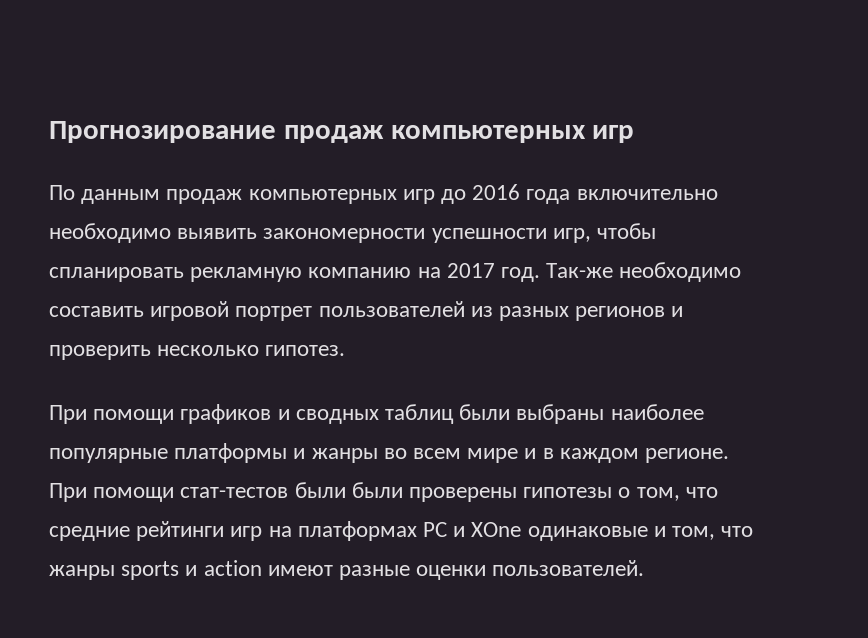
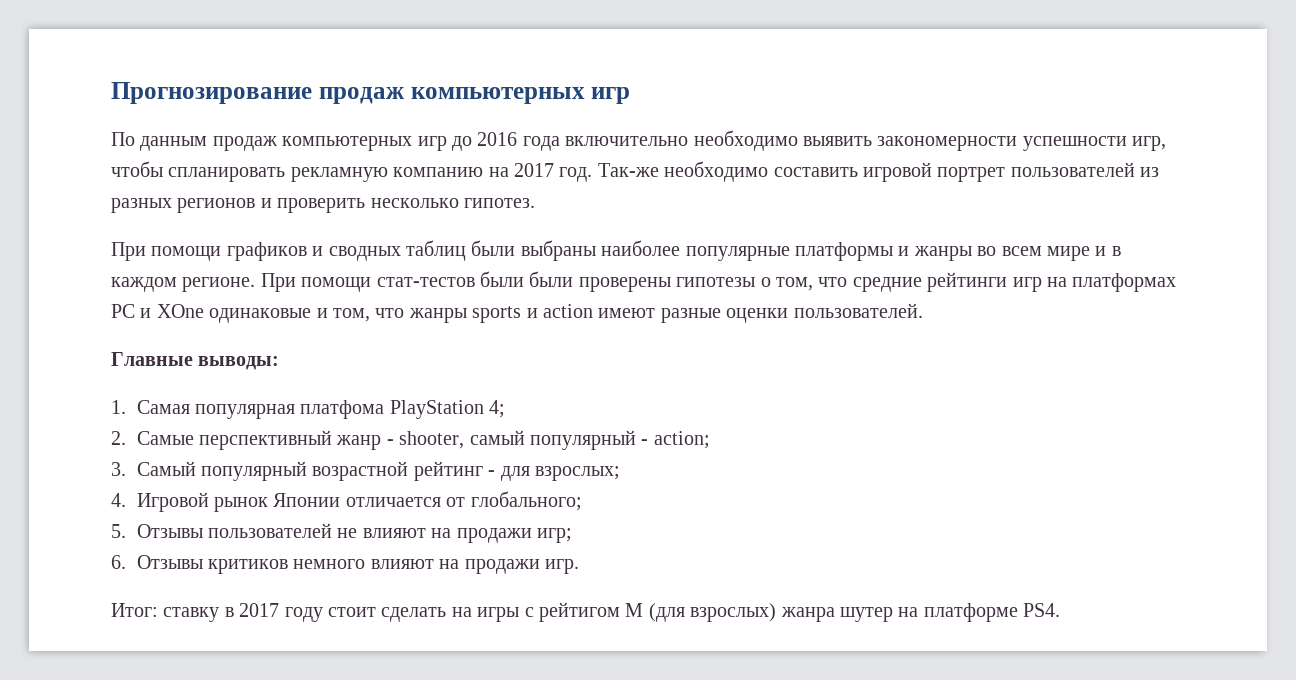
(645, 568) none -> [111,352,280,370] [111,400,506,419] [111,430,710,450] [111,461,620,481] [111,491,582,512] [111,523,572,543] [111,555,579,574] [111,602,1061,622] // Главные выводы: // 1. Самая популярная платфома PlayStation 4; // 2. Самые перспективный жанр - shooter, самый популярный - action; // 3. Самый популярный возрастной рейтинг - для взрослых; // 4. Игровой рынок Японии отличается от глобального; // 5. Отзывы пользователей не влияют на продажи игр; // 6. Отзывы критиков немного влияют на продажи игр. // Итог: ставку в 2017 году стоит сделать на игры с рейтигом М (для взрослых) жанра шутер на платформе PS4.

